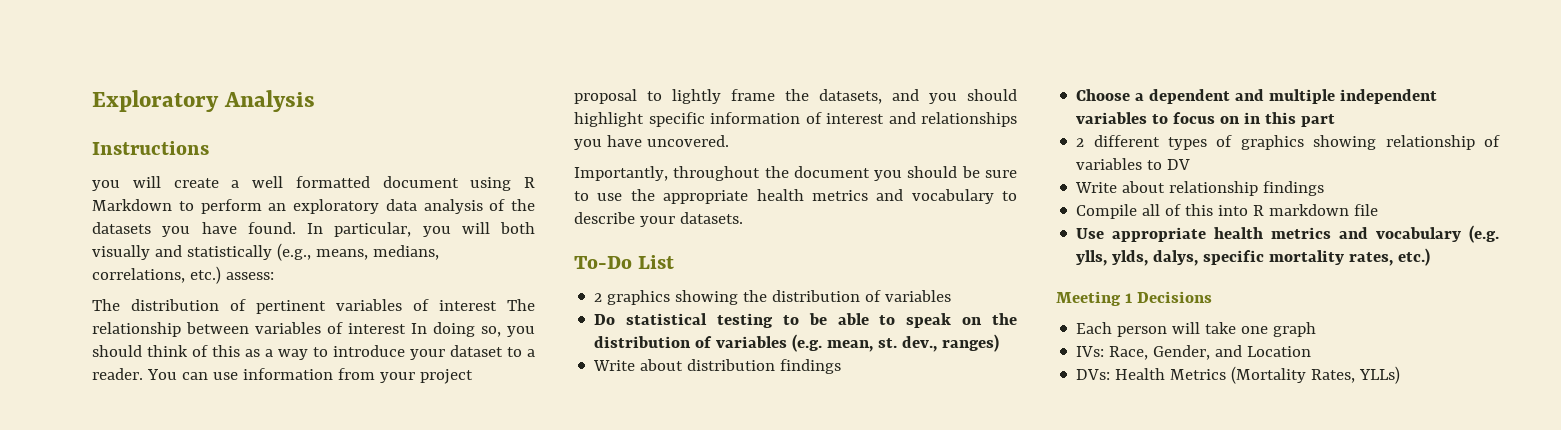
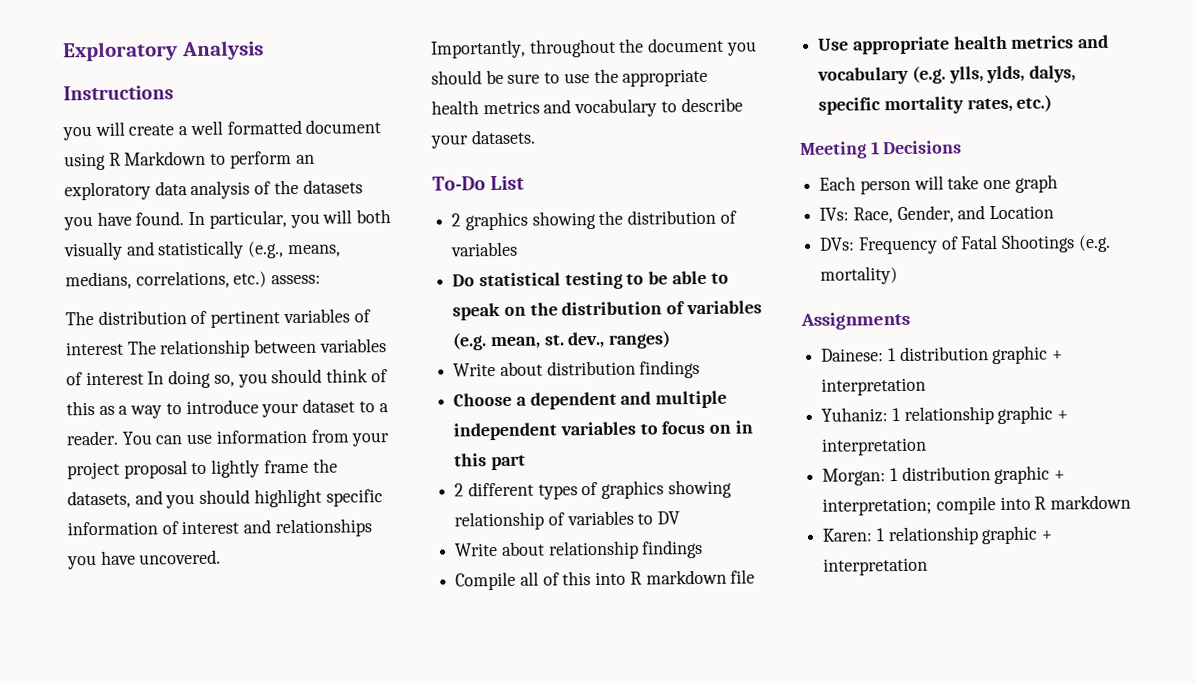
[1115,366,1401,384] Health Metrics (Mortality Rates, YLLs) -> [857,234,1111,255] [820,266,899,285] [800,311,910,330] [821,345,1064,365] [821,377,927,396] [821,405,1069,425] [821,437,928,456] [822,465,1066,486] [822,494,1132,516] [822,525,1053,546] [823,557,929,576] Frequency of Fatal Shootings (e.g. mortality) // Assignments // Dainese: 1 distribution graphic + interpretation // Yuhaniz: 1 relationship graphic + interpretation // Morgan: 1 distribution graphic + interpretation; compile into R markdown // Karen: 1 relationship graphic + interpretation

